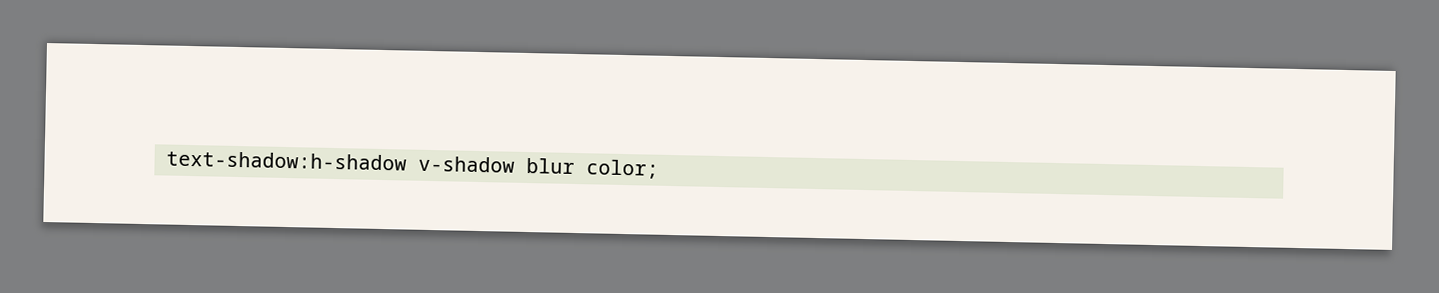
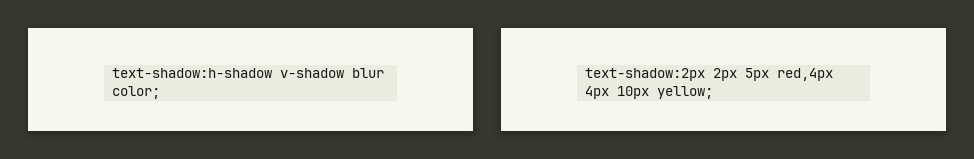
(660, 169) none -> [585,68,834,81] [585,86,714,99] // text-shadow:2px 2px 5px red,4px 4px 10px yellow;

